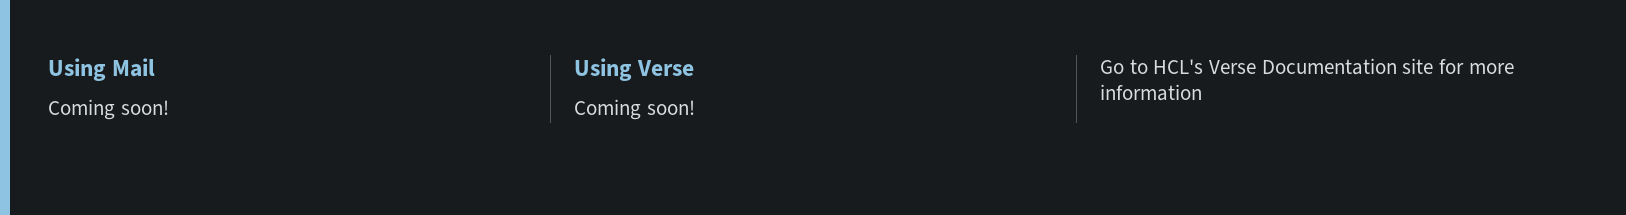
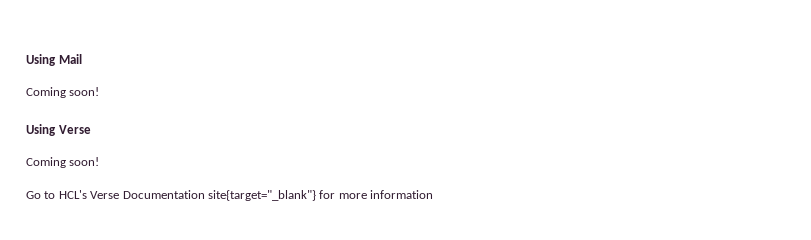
[1402,58,1434,74] site -> [207,190,316,201] site{target="_blank"}

